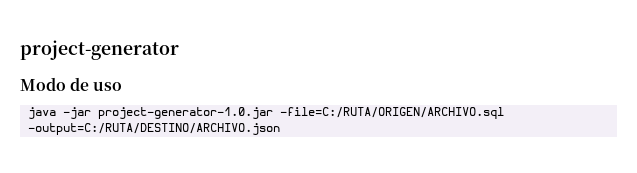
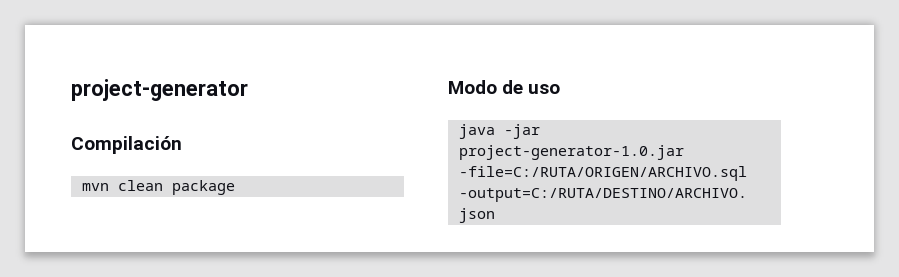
(179, 50) none -> [71,136,182,154] [81,180,235,195] // Compilación // mvn clean package

